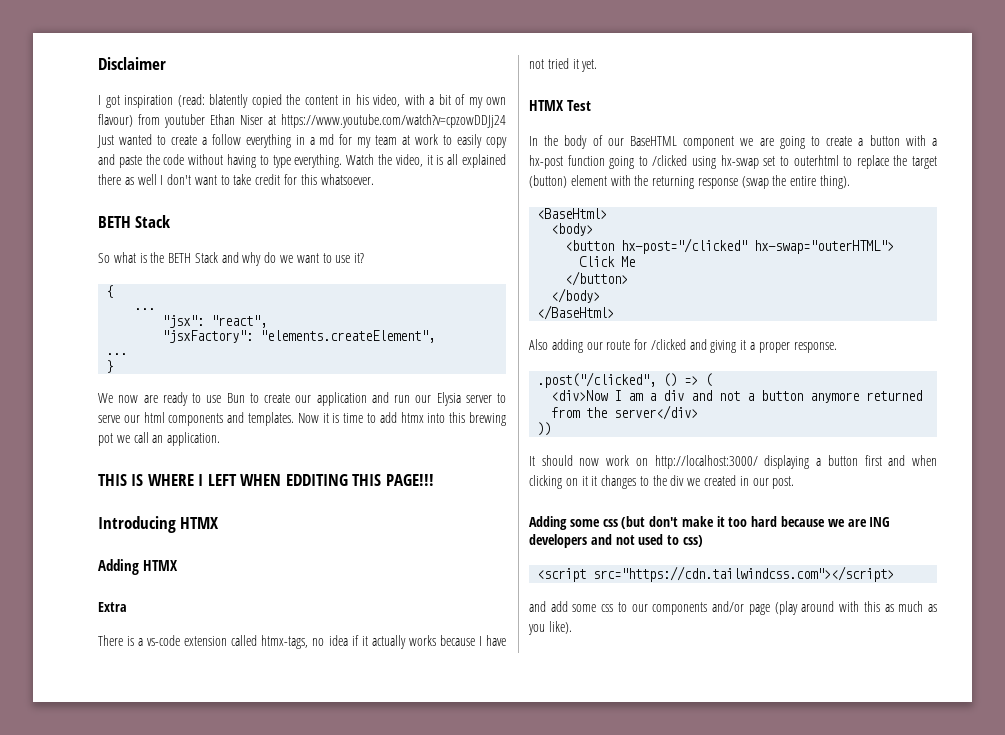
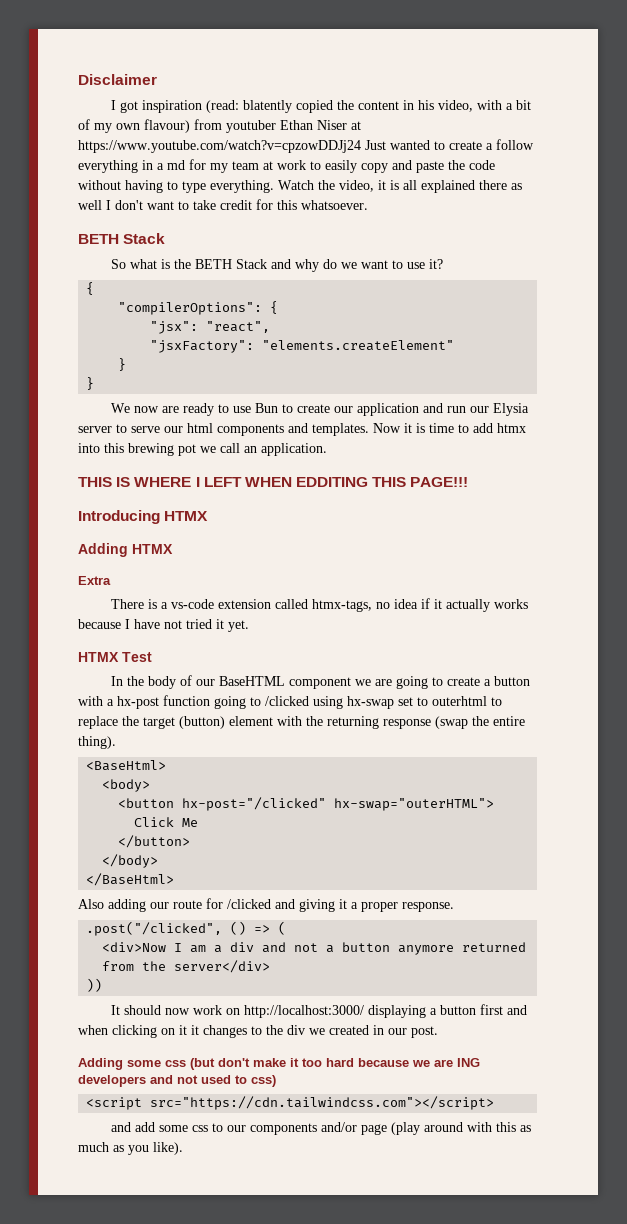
[134,308,156,310] ... -> [118,301,279,315] "compilerOptions": {
[260,330,436,343] [106,353,128,355] "elements.createElement", // ... -> [262,340,455,351] [118,358,127,371] "elements.createElement" // }

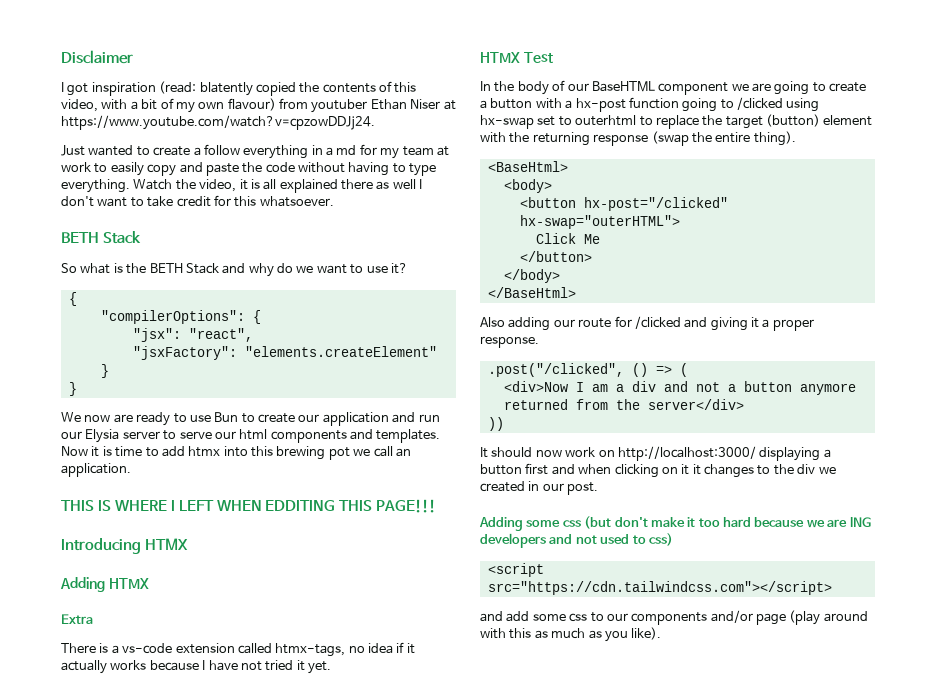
[357,100,434,110] content in his -> [322,81,417,93] contents of this
[78,140,361,153] https://www.youtube.com/watch?v=cpzowDDJj24 -> [61,115,375,130] https://www.youtube.com/watch?v=cpzowDDJj24. //

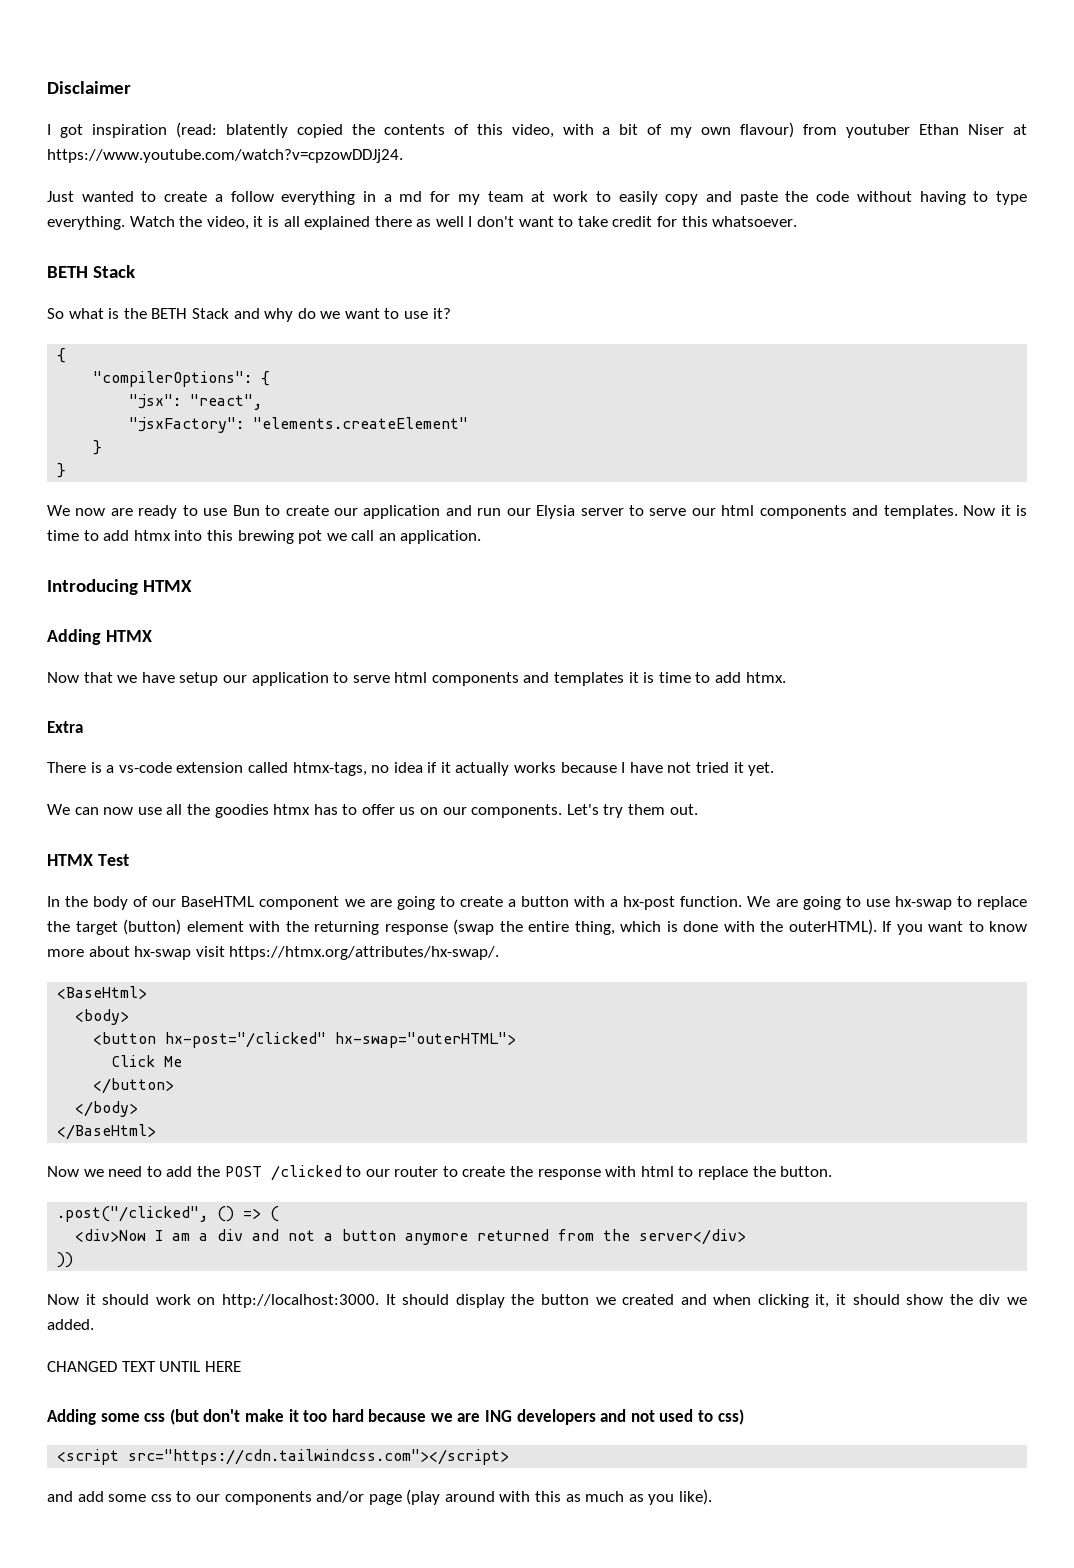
[61,499,437,513] [61,538,188,554] [60,577,149,592] THIS IS WHERE I LEFT WHEN EDDITING THIS PAGE!!! // Introducing HTMX // Adding HTMX -> [47,579,192,595] [47,629,152,645] [47,672,786,686] Introducing HTMX // Adding HTMX // Now that we have setup our application to serve html components and templates it is time to add htmx.
(331, 667) none -> [47,804,698,818] // We can now use all the goodies htmx has to offer us on our components. Let's try them out.
[628,97,820,112] [480,115,637,129] function going to /clicked using hx-swap set to outerhtml -> [680,896,952,910] function. We are going to use hx-swap
[753,131,796,146] thing). -> [574,919,1027,935] [47,946,500,960] thing, which is done with the outerHTML). If you want to know more about hx-swap visit https://htmx.org/attributes/hx-swap/.
[480,316,814,331] [480,336,539,348] Also adding our route for /clicked and giving it a proper response. -> [47,1165,833,1181] Now we need to add the POST /clicked to our router to create the response with html to replace the button.
[480,446,831,461] [480,463,836,478] [480,481,599,495] It should now work on http://localhost:3000/ displaying a button first and when clicking on it it changes to the div we created in our post. -> [47,1294,1028,1308] [47,1319,94,1330] [47,1361,241,1372] Now it should work on http://localhost:3000. It should display the button we created and when clicking it, it should show the div we added. // CHANGED TEXT UNTIL HERE

